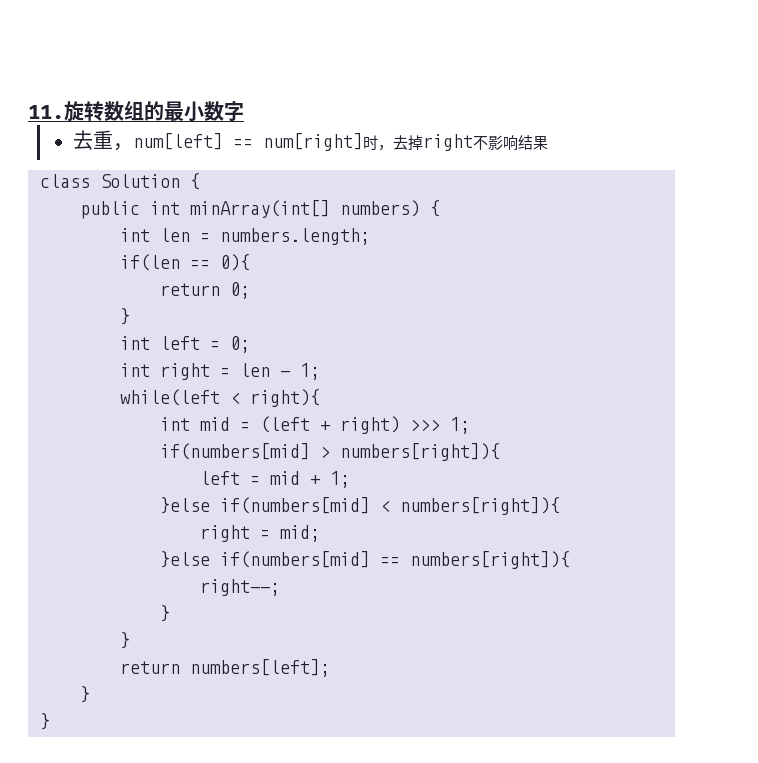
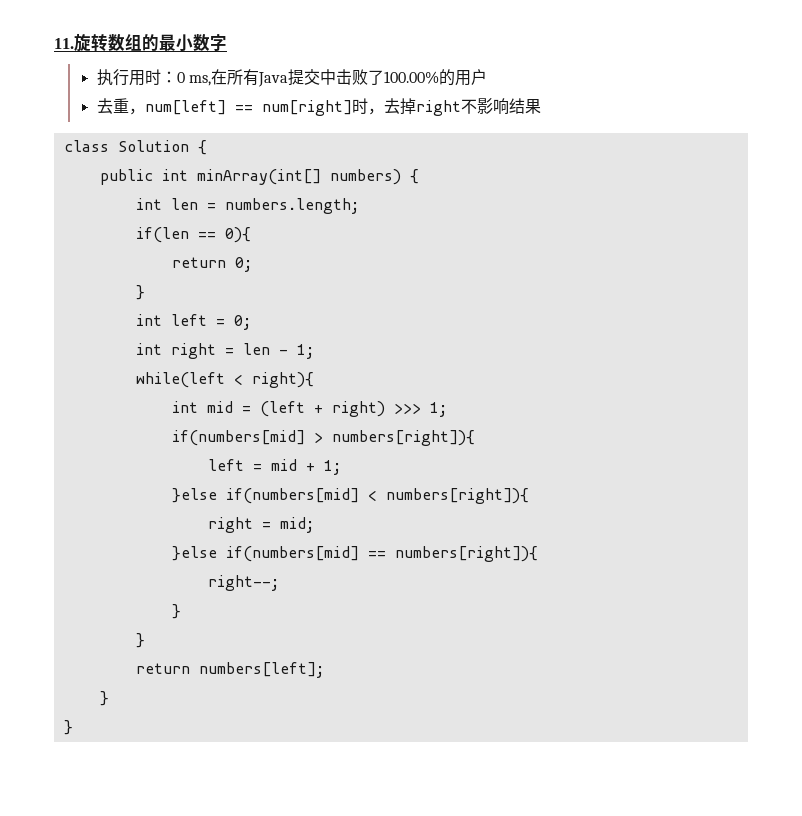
(244, 111) none -> [96,69,487,87] // 执行用时：0 ms,在所有Java提交中击败了100.00%的用户

